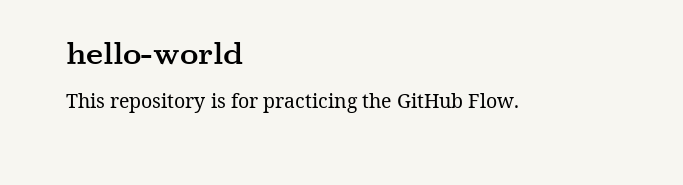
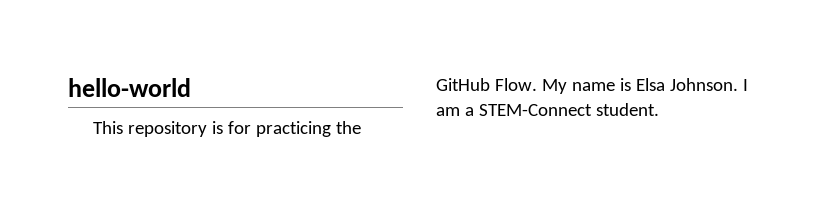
(519, 100) none -> [541,78,748,94] [436,103,659,116] My name is Elsa Johnson. I am a STEM-Connect student.

